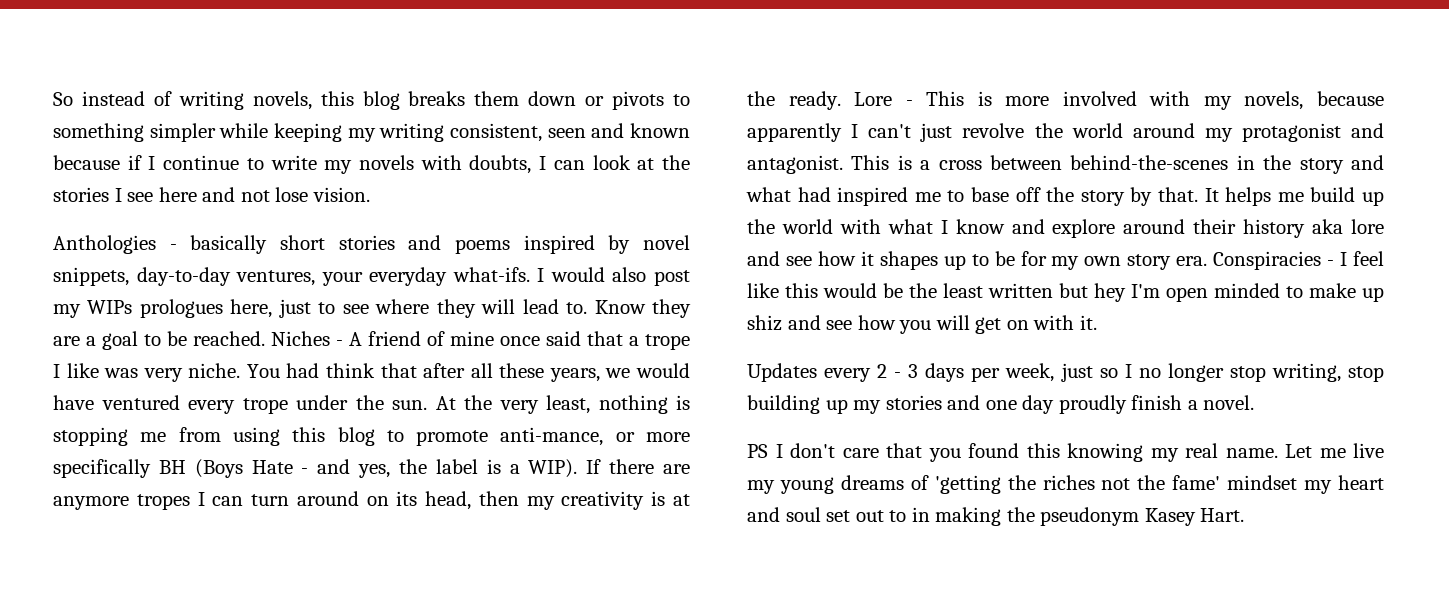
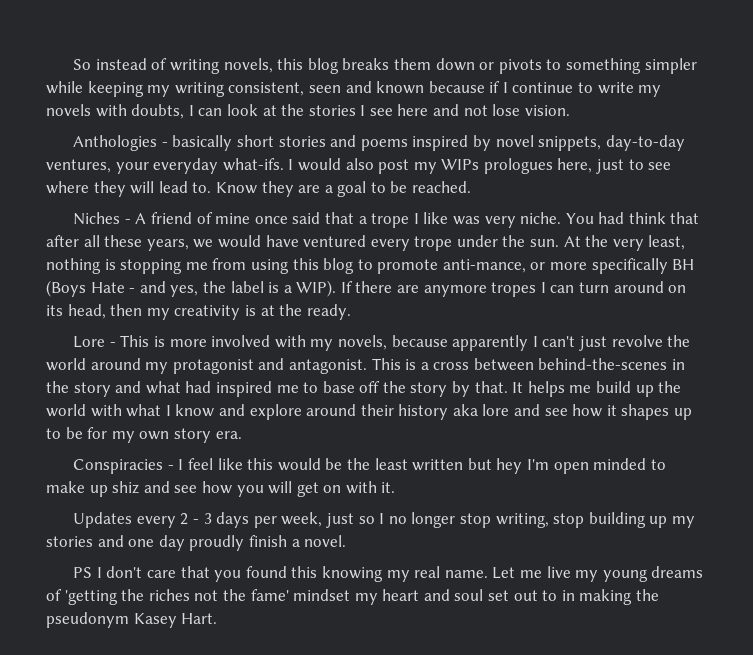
(265, 338) none -> (472, 187) //
(841, 100) none -> (351, 312) //
(1208, 261) none -> (242, 435) //

